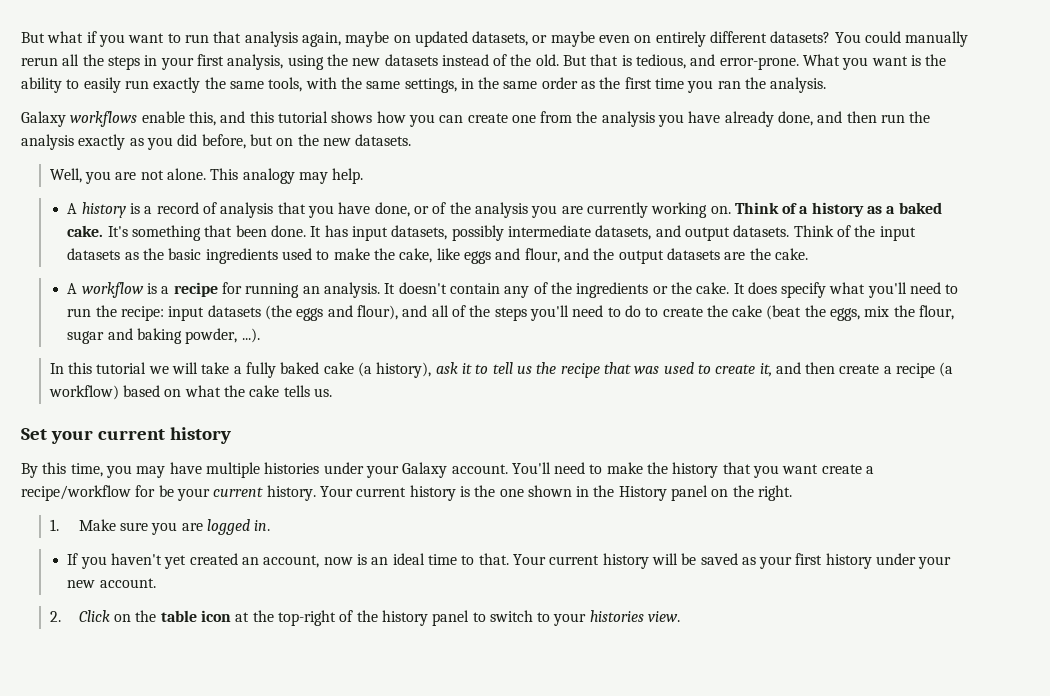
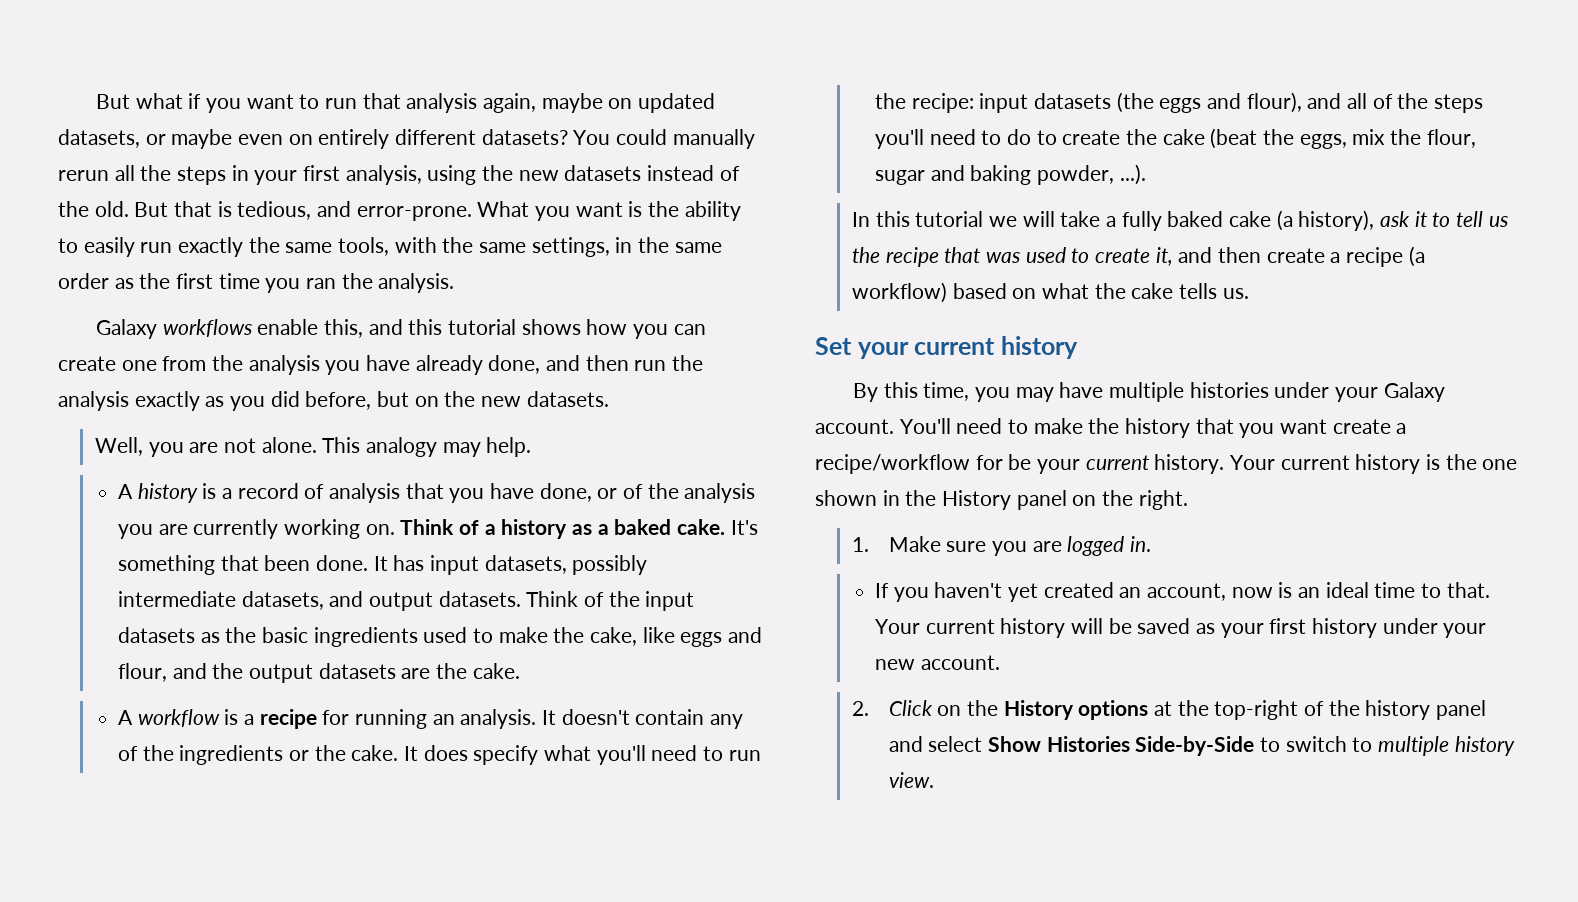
[160,610,231,622] table icon -> [1003,700,1149,720] History options
(470, 618) none -> [888,736,1255,756] and select Show Histories Side-by-Side
[553,610,644,626] your histories -> [1378,736,1515,756] multiple history

